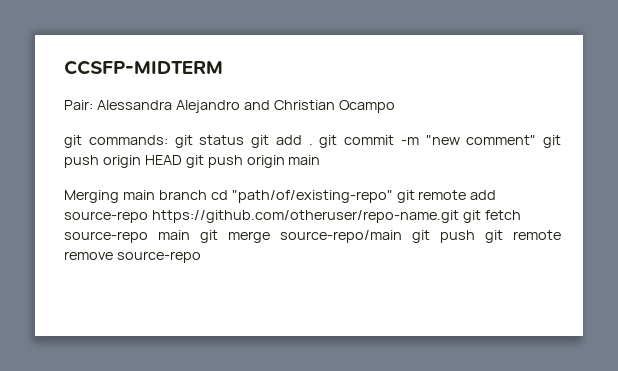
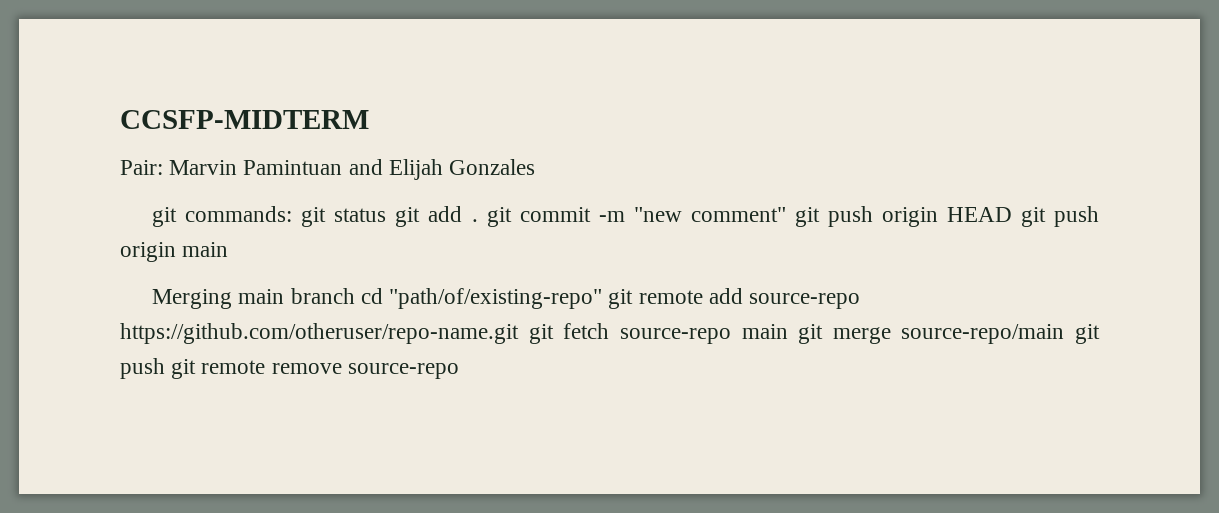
[96,100,395,113] Alessandra Alejandro and Christian Ocampo -> [169,159,536,180] Marvin Pamintuan and Elijah Gonzales

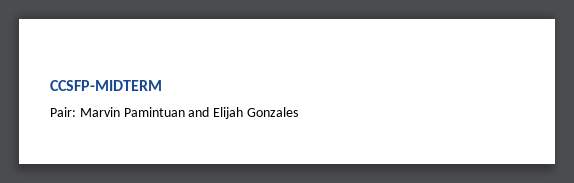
[152,206,1100,227] [120,242,229,262] [152,288,860,309] [120,323,1100,344] [120,358,459,379] // git commands: git status git add . git commit -m "new comment" git push origin HEAD git push origin main // Merging main branch cd "path/of/existing-repo" git remote add source-repo https://github.com/otheruser/repo-name.git git fetch source-repo main git merge source-repo/main git push git remote remove source-repo -> (298, 112) none

